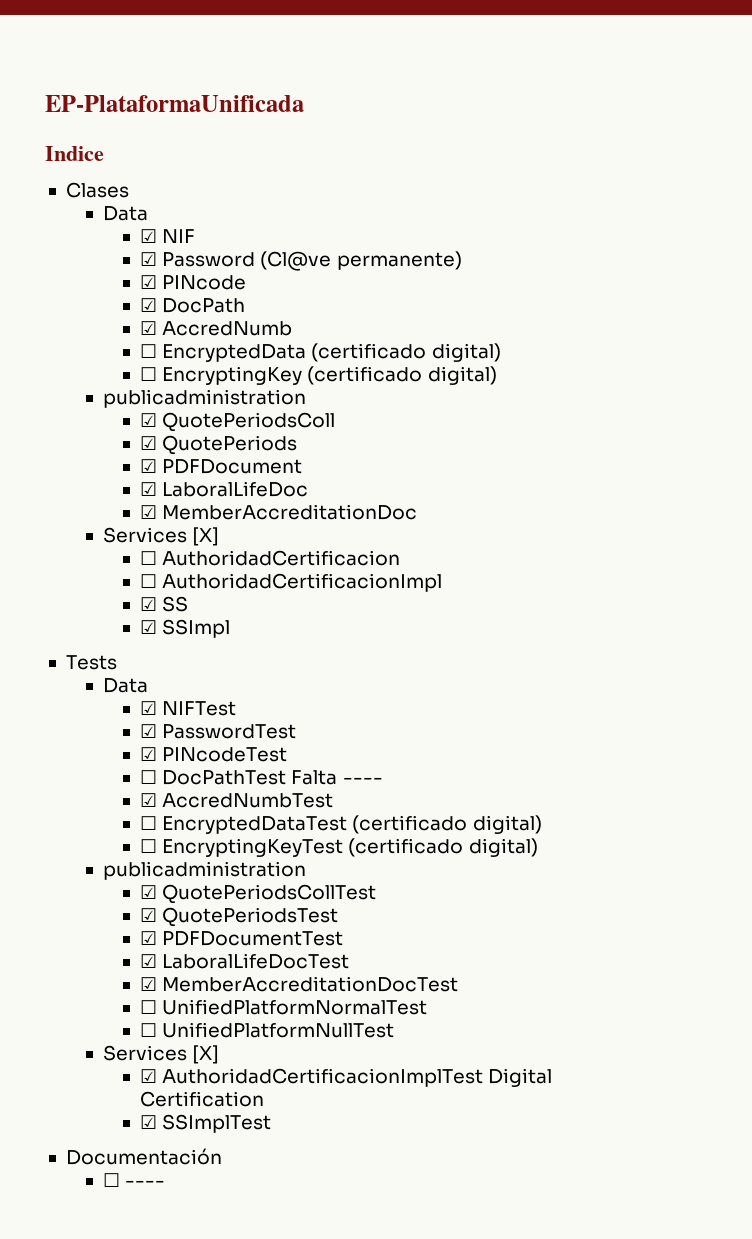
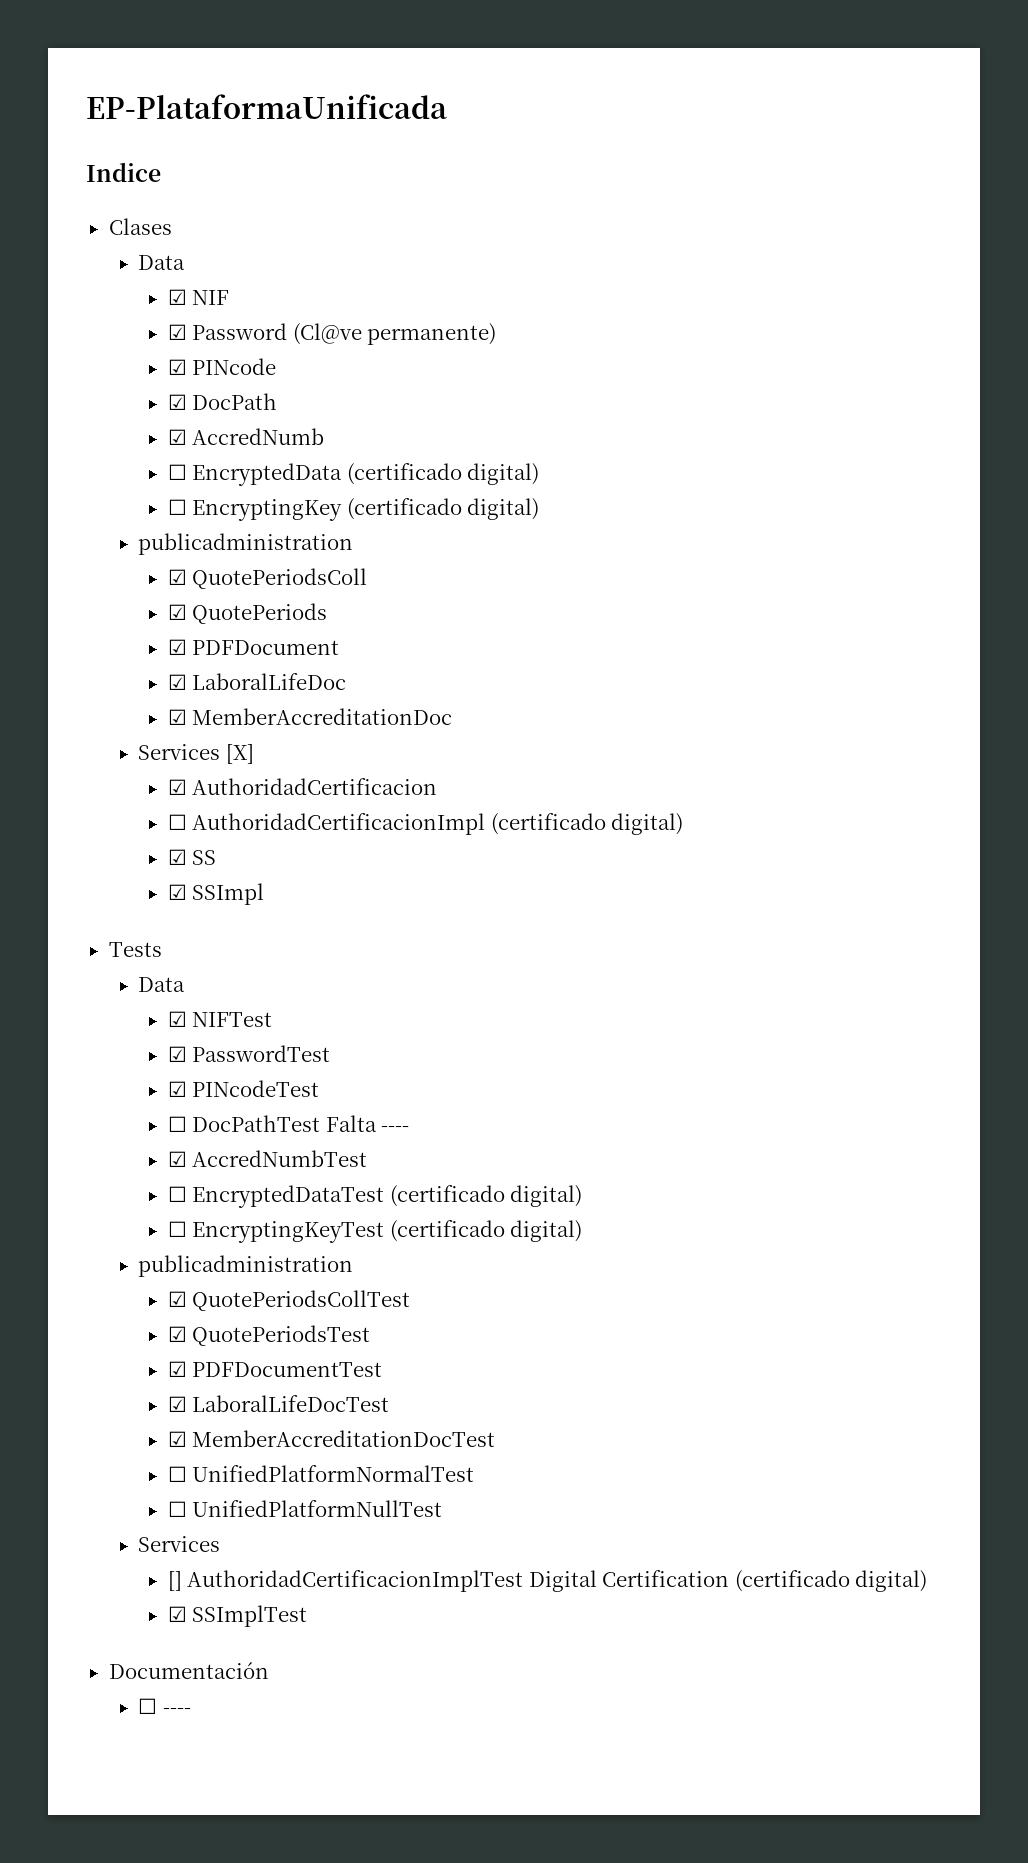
[140,551,158,565] ☐ -> [167,779,187,795] ☑
(443, 582) none -> [490,813,684,835] (certificado digital)
[192,1045,220,1064] [140,1069,158,1083] [X] // ☑ -> [167,1571,182,1591] // []
(265, 1099) none -> [734,1570,928,1592] (certificado digital)

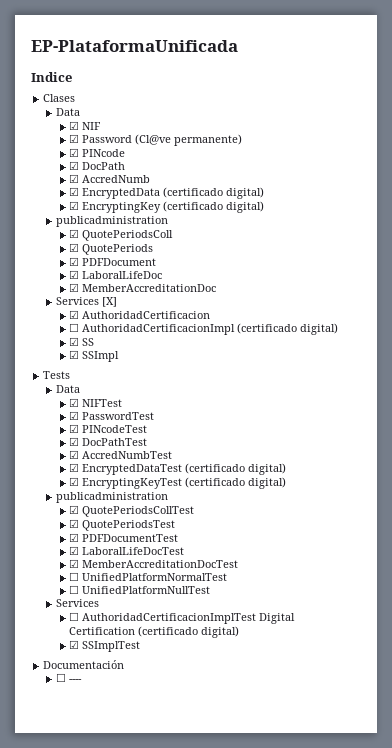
[167,464,187,480] ☐ -> [69,187,80,196] ☑
[167,499,187,515] ☐ -> [69,201,80,210] ☑
[167,1116,187,1132] ☐ -> [69,437,80,446] ☑
[325,1115,410,1132] Falta ---- -> (148, 442) none
[167,1186,187,1202] ☐ -> [69,463,80,472] ☑
[167,1221,187,1237] ☐ -> [69,477,80,486] ☑
[167,1571,182,1591] [] -> [69,612,80,621] ☐

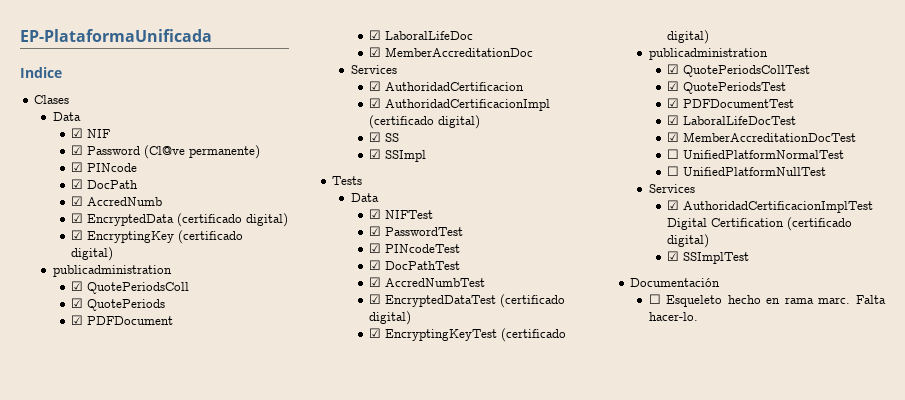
[102,297,118,307] [X] -> (397, 69) none
[69,323,80,332] ☐ -> [369,98,382,108] ☑
[69,612,80,621] ☐ -> [667,200,680,210] ☑
[69,679,83,682] ---- -> [666,295,886,307] [648,312,698,321] Esqueleto hecho en rama marc. Falta hacer-lo.

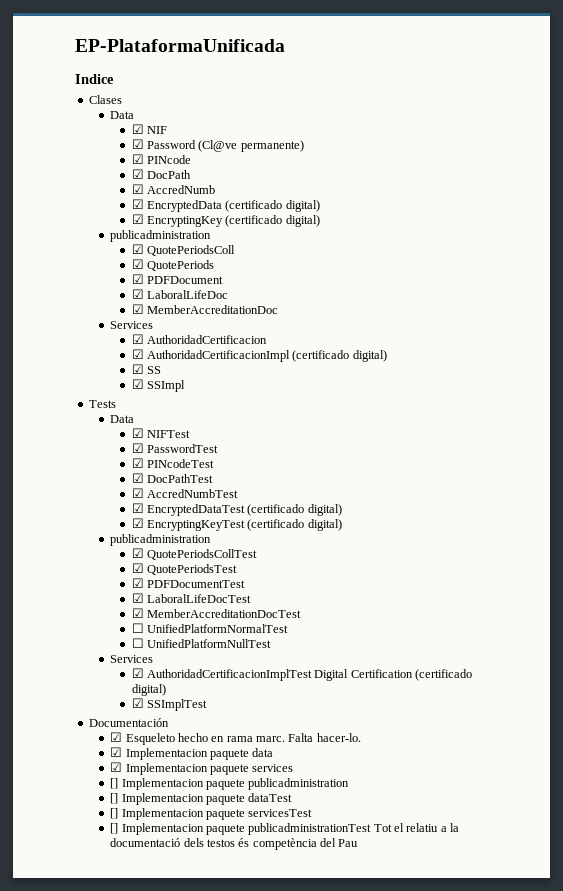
[648,294,661,304] ☐ -> [110,732,123,742] ☑
(698, 316) none -> [110,747,274,760] [110,762,294,775] [110,778,350,790] [110,793,293,805] [110,808,313,820] [110,823,460,835] [110,838,359,850] // ☑ Implementacion paquete data // ☑ Implementacion paquete services // [] Implementacion paquete publicadministration // [] Implementacion paquete dataTest // [] Implementacion paquete servicesTest // [] Implementacion paquete publicadministrationTest Tot el relatiu a la documentació dels testos és competència del Pau

